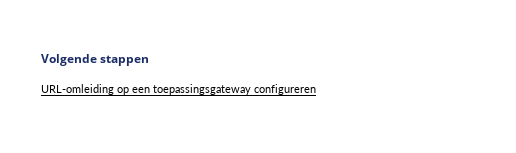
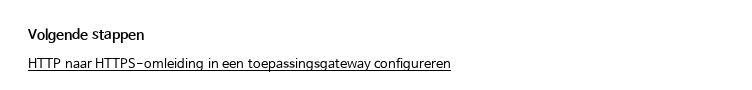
[41,84,129,95] URL-omleiding op -> [28,58,219,72] HTTP naar HTTPS-omleiding in

